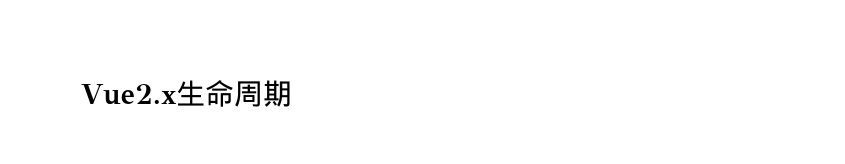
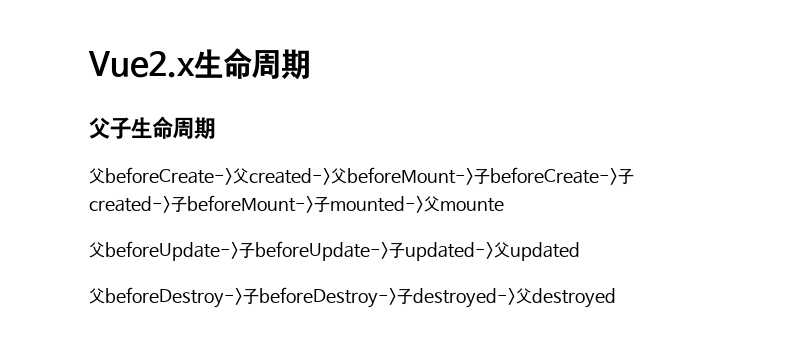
(292, 93) none -> [89,116,215,140] [89,167,634,185] [89,195,504,213] [89,241,580,261] [89,287,616,308] // 父子生命周期 // 父beforeCreate->父created->父beforeMount->子beforeCreate->子created->子beforeMount->子mounted->父mounte // 父beforeUpdate->子beforeUpdate->子updated->父updated // 父beforeDestroy->子beforeDestroy->子destroyed->父destroyed

